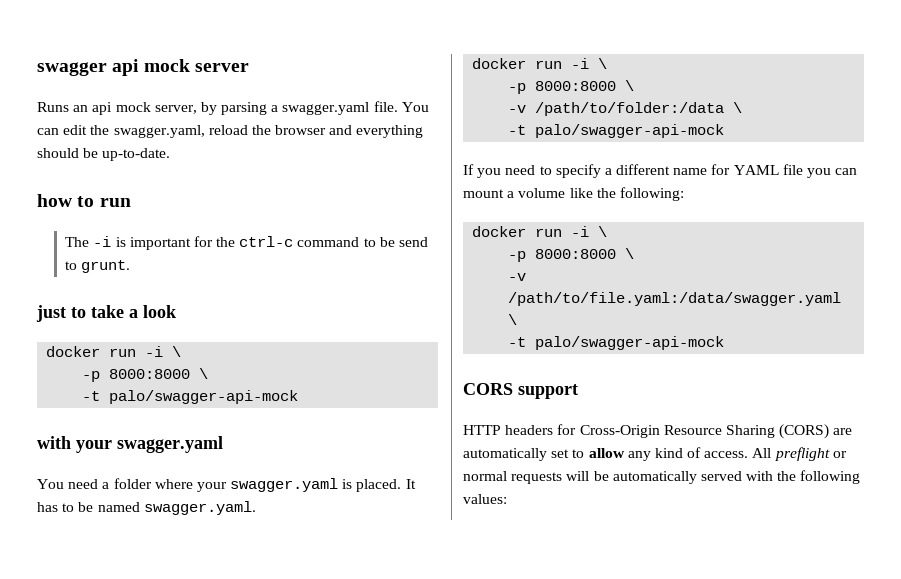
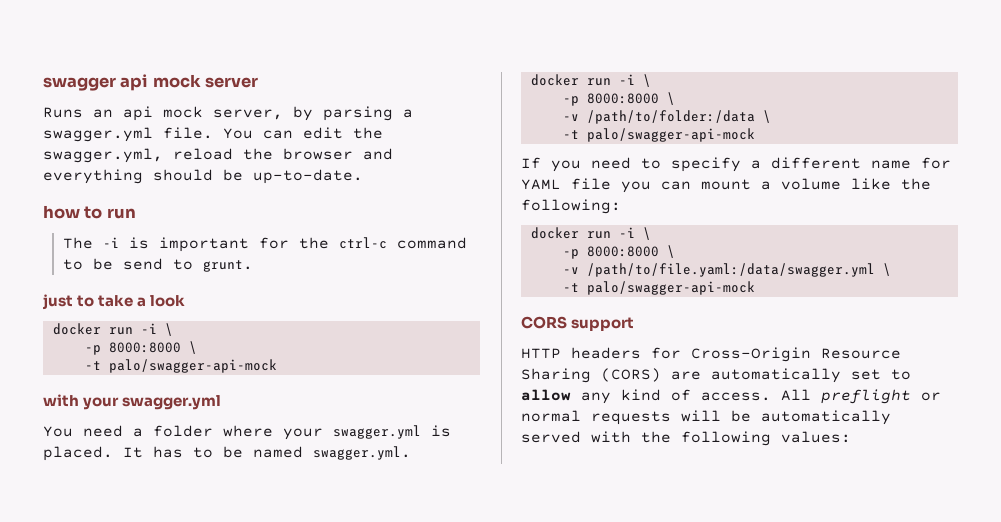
[282,102,370,115] swagger.yaml -> [43,127,153,142] swagger.yml
[113,125,205,138] swagger.yaml, -> [43,148,163,163] swagger.yml,
[117,436,223,453] swagger.yaml -> [122,395,222,410] swagger.yml
[230,478,339,492] swagger.yaml -> [333,425,421,439] swagger.yml
[143,501,256,515] swagger.yaml. -> [313,446,411,460] swagger.yml.
[508,292,842,306] /path/to/file.yaml:/data/swagger.yaml -> [586,263,875,277] /path/to/file.yaml:/data/swagger.yml

